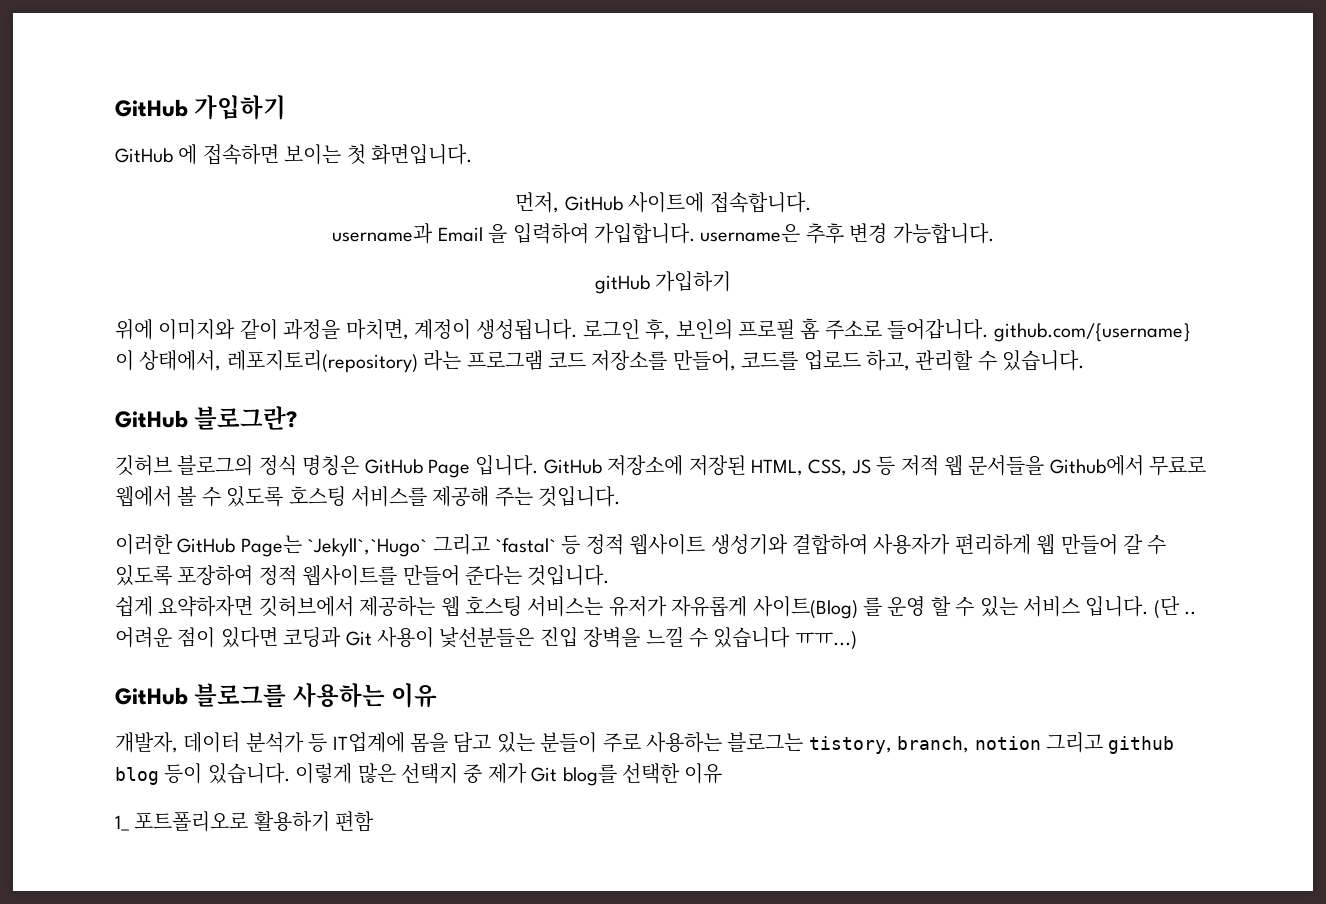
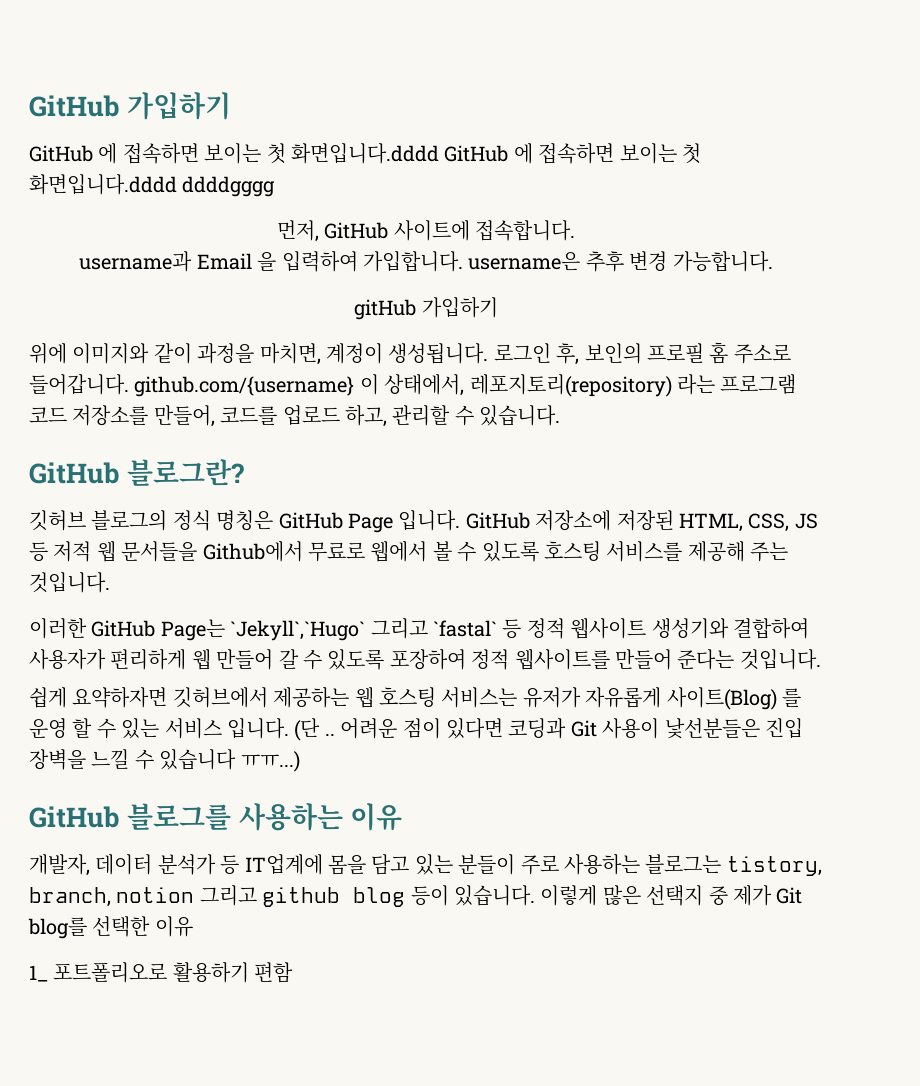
[371,144,472,165] 화면입니다. -> [291,143,701,164] [29,174,276,197] 화면입니다.dddd GitHub 에 접속하면 보이는 첫 화면입니다.dddd ddddgggg

